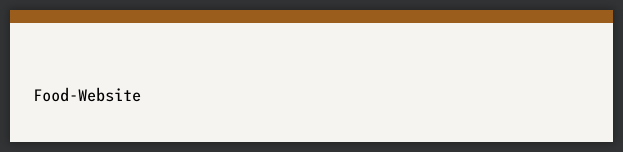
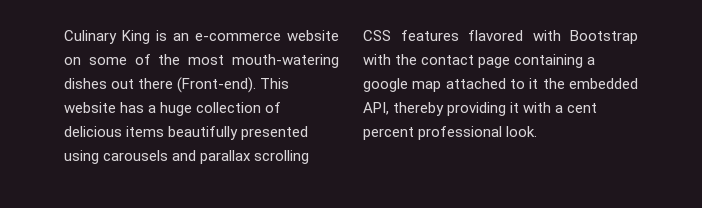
[33,87,141,102] Food-Website -> [64,30,339,44] [64,54,339,68] [64,77,290,93] [64,102,282,116] [64,126,309,140] [64,150,310,164] [363,30,638,44] [363,54,596,68] [363,78,638,92] [363,102,598,116] [363,126,538,140] Culinary King is an e-commerce website on some of the most mouth-watering dishes out there (Front-end). This website has a huge collection of delicious items beautifully presented using carousels and parallax scrolling CSS features flavored with Bootstrap with the contact page containing a google map attached to it the embedded API, thereby providing it with a cent percent professional look.

